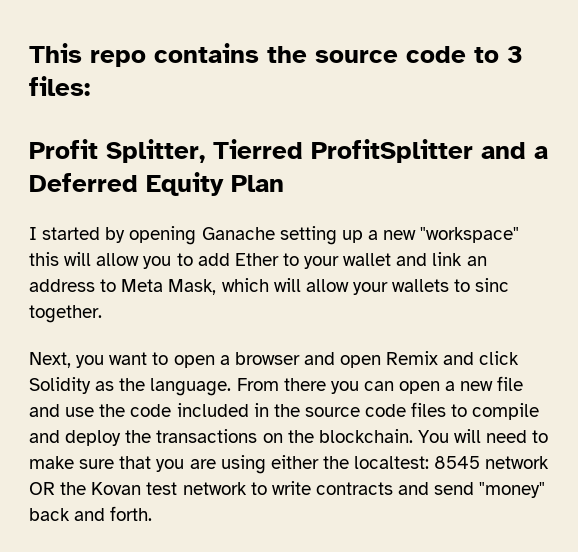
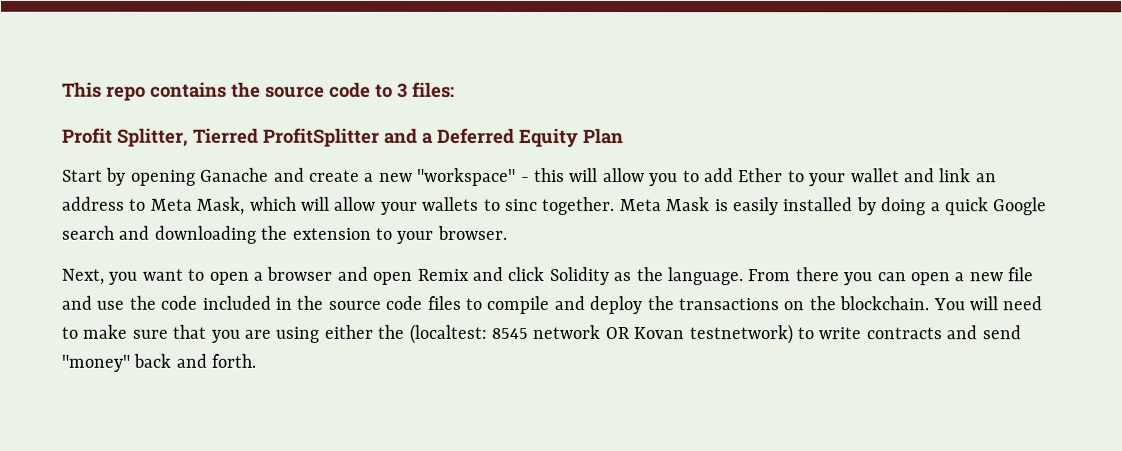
[29,227,101,240] I started -> [62,169,103,182] Start
[279,226,363,245] setting up -> [273,167,360,182] and create
(520, 235) none -> [520,176,530,182] -
(102, 314) none -> [619,197,1048,216] [61,225,507,244] Meta Mask is easily installed by doing a quick Google search and downloading the extension to your browser.
[354,456,430,469] localtest: -> [408,323,487,344] (localtest:
[60,482,247,495] the Kovan test network -> [633,324,793,345] Kovan testnetwork)

